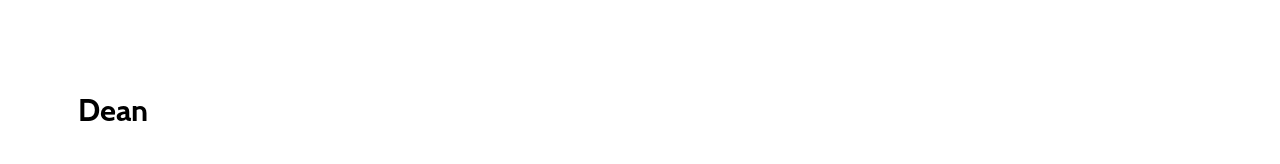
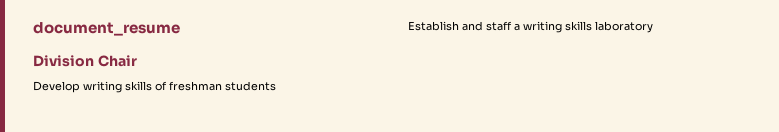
[78,99,148,121] Dean -> [33,22,180,36] [33,55,137,67] [33,81,276,93] [408,21,653,33] document_resume // Division Chair // Develop writing skills of freshman students // Establish and staff a writing skills laboratory

